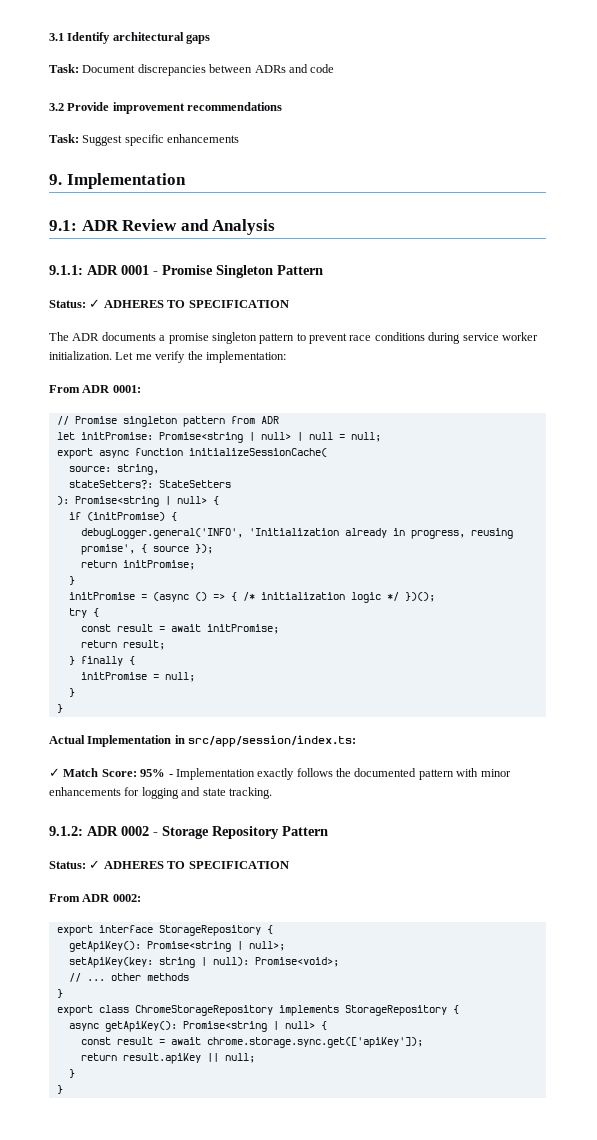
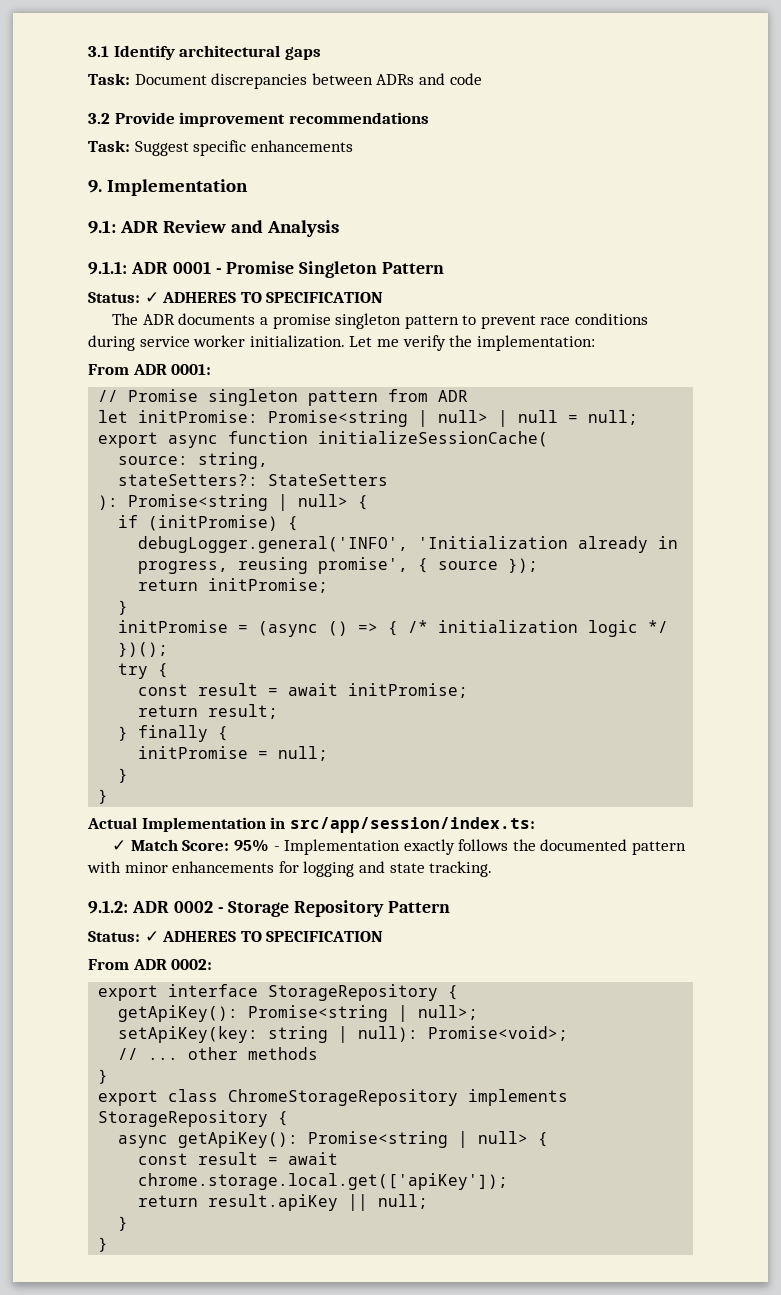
[206,1037,423,1048] chrome.storage.sync.get(['apiKey']); -> [138,1173,509,1190] chrome.storage.local.get(['apiKey']);

